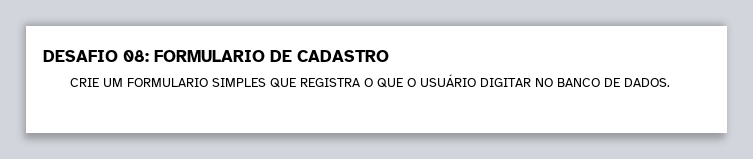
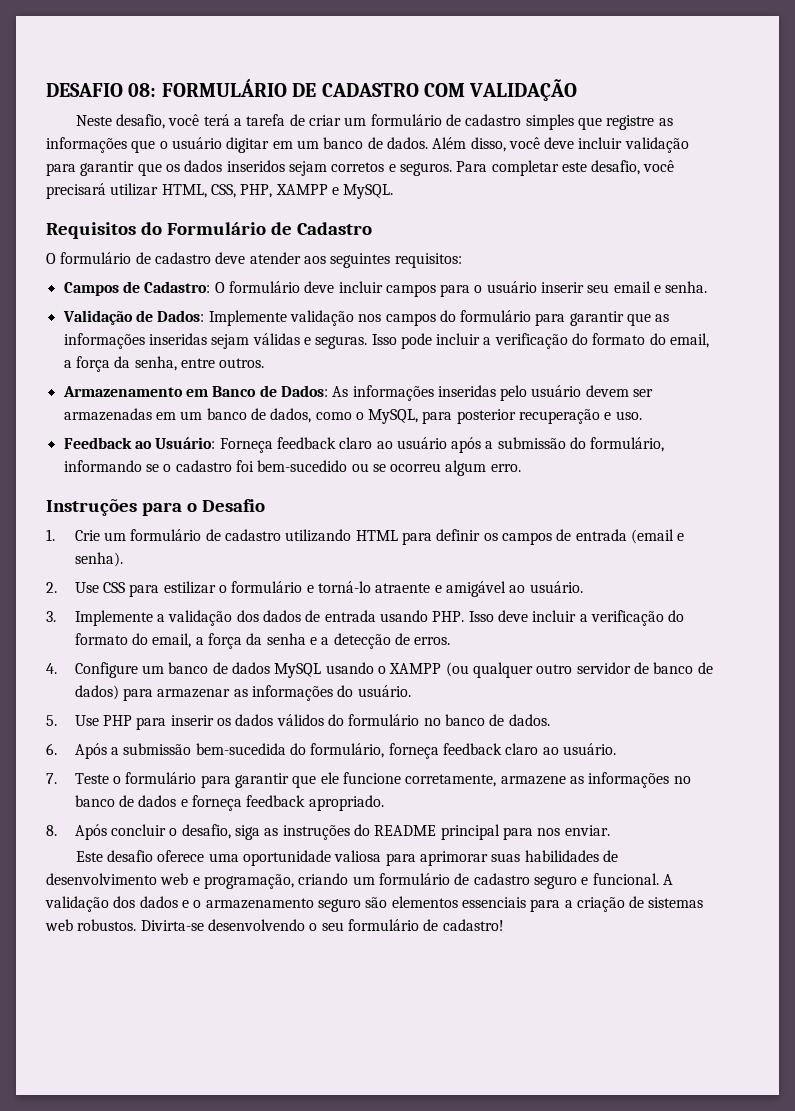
[154,50,265,62] FORMULARIO -> [161,79,287,97] FORMULÁRIO
[69,74,670,88] // CRIE UM FORMULARIO SIMPLES QUE REGISTRA O QUE O USUÁRIO DIGITAR NO BANCO DE DADOS. -> [424,79,578,101] [75,114,673,130] [46,137,689,153] [46,160,675,176] [46,183,394,199] [46,222,372,239] [46,252,462,268] [63,281,708,297] [62,310,670,326] [63,333,710,349] [63,356,265,372] [62,385,654,401] [63,408,642,424] [63,437,665,453] [63,460,521,476] [46,499,265,516] [46,529,685,545] [74,552,123,567] [46,581,583,597] [46,610,685,626] [74,633,451,649] [46,662,713,678] [74,685,411,701] [46,714,550,730] [46,743,617,759] [46,772,691,788] [74,795,384,811] [46,824,610,840] [75,850,619,866] [46,873,673,889] [45,896,704,912] [45,919,504,931] COM VALIDAÇÃO // Neste desafio, você terá a tarefa de criar um formulário de cadastro simples que registre as informações que o usuário digitar em um banco de dados. Além disso, você deve incluir validação para garantir que os dados inseridos sejam corretos e seguros. Para completar este desafio, você precisará utilizar HTML, CSS, PHP, XAMPP e MySQL. // Requisitos do Formulário de Cadastro // O formulário de cadastro deve atender aos seguintes requisitos: // Campos de Cadastro: O formulário deve incluir campos para o usuário inserir seu email e senha. // Validação de Dados: Implemente validação nos campos do formulário para garantir que as informações inseridas sejam válidas e seguras. Isso pode incluir a verificação do formato do email, a força da senha, entre outros. // Armazenamento em Banco de Dados: As informações inseridas pelo usuário devem ser armazenadas em um banco de dados, como o MySQL, para posterior recuperação e uso. // Feedback ao Usuário: Forneça feedback claro ao usuário após a submissão do formulário, informando se o cadastro foi bem-sucedido ou se ocorreu algum erro. // Instruções para o Desafio // 1. Crie um formulário de cadastro utilizando HTML para definir os campos de entrada (email e senha). // 2. Use CSS para estilizar o formulário e torná-lo atraente e amigável ao usuário. // 3. Implemente a validação dos dados de entrada usando PHP. Isso deve incluir a verificação do formato do email, a força da senha e a detecção de erros. // 4. Configure um banco de dados MySQL usando o XAMPP (ou qualquer outro servidor de banco de dados) para armazenar as informações do usuário. // 5. Use PHP para inserir os dados válidos do formulário no banco de dados. // 6. Após a submissão bem-sucedida do formulário, forneça feedback claro ao usuário. // 7. Teste o formulário para garantir que ele funcione corretamente, armazene as informações no banco de dados e forneça feedback apropriado. // 8. Após concluir o desafio, siga as instruções do README principal para nos enviar. // Este desafio oferece uma oportunidade valiosa para aprimorar suas habilidades de desenvolvimento web e programação, criando um formulário de cadastro seguro e funcional. A validação dos dados e o armazenamento seguro são elementos essenciais para a criação de sistemas web robustos. Divirta-se desenvolvendo o seu formulário de cadastro!

